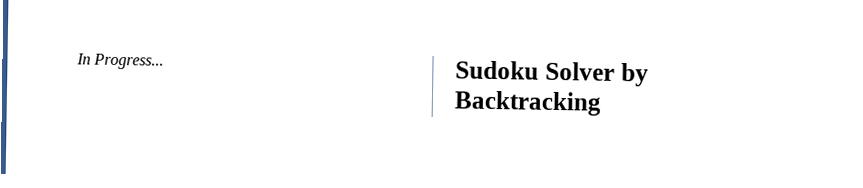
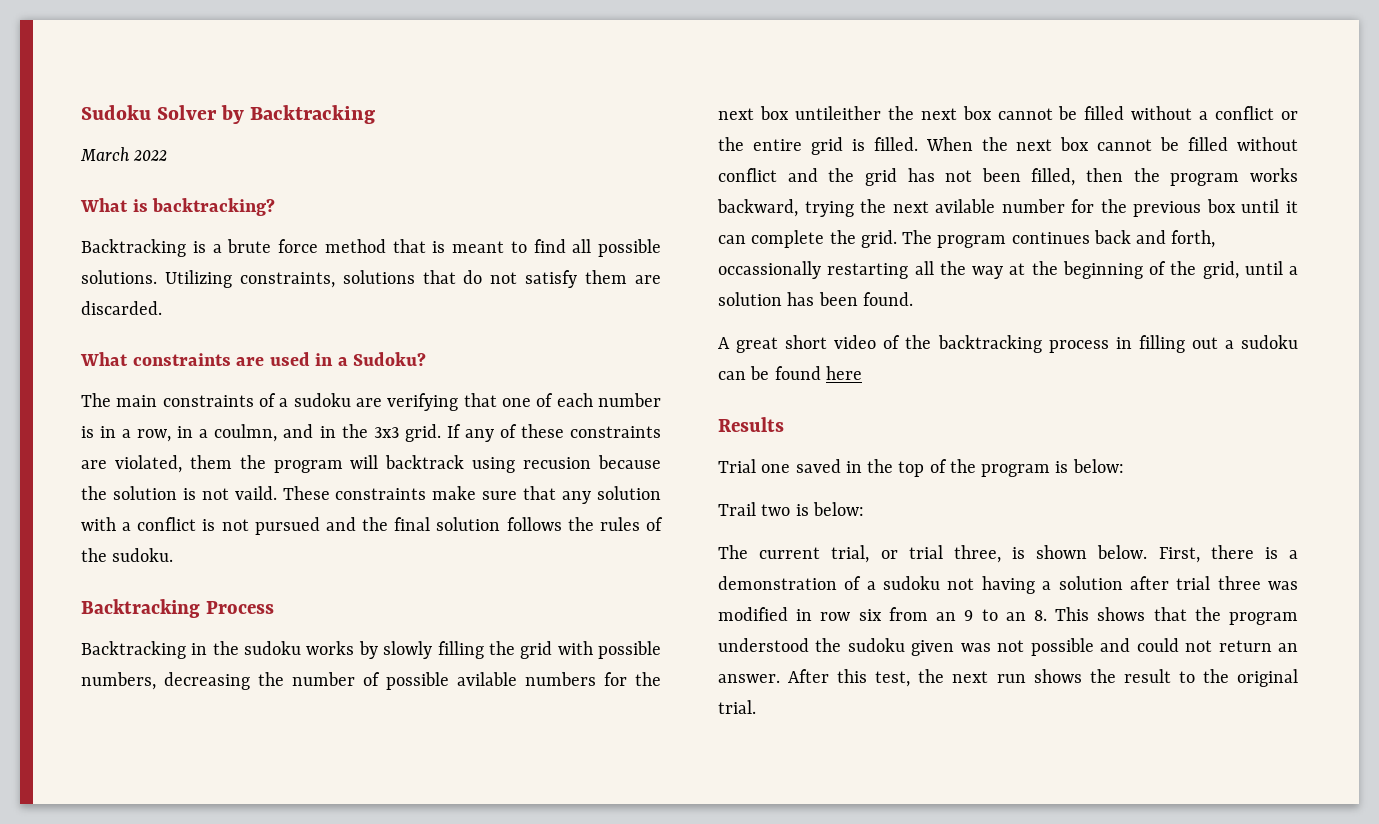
[76,53,165,70] In Progress... // -> (81, 112) none
(602, 103) none -> [80,147,168,161] [80,198,276,216] [81,239,661,257] [81,270,662,288] [81,301,162,315] [80,352,427,366] [81,393,661,411] [81,424,661,442] [81,455,662,473] [81,486,662,504] [81,517,663,535] [81,548,174,562] [81,599,274,618] [81,641,662,659] [81,672,661,690] [718,106,1298,120] [718,137,1298,155] [718,168,1298,186] [717,199,1298,217] [718,230,1216,248] [718,261,1298,279] [718,292,913,306] [718,335,1298,353] [718,366,862,380] [718,417,784,432] [718,459,1124,477] [718,502,864,516] [718,545,1298,563] [718,576,1298,594] [718,607,1298,625] [718,638,1298,656] [718,669,1298,687] [718,700,756,714] // March 2022 // What is backtracking? // Backtracking is a brute force method that is meant to find all possible solutions. Utilizing constraints, solutions that do not satisfy them are discarded. // What constraints are used in a Sudoku? // The main constraints of a sudoku are verifying that one of each number is in a row, in a coulmn, and in the 3x3 grid. If any of these constraints are violated, them the program will backtrack using recusion because the solution is not vaild. These constraints make sure that any solution with a conflict is not pursued and the final solution follows the rules of the sudoku. // Backtracking Process // Backtracking in the sudoku works by slowly filling the grid with possible numbers, decreasing the number of possible avilable numbers for the next box untileither the next box cannot be filled without a conflict or the entire grid is filled. When the next box cannot be filled without conflict and the grid has not been filled, then the program works backward, trying the next avilable number for the previous box until it can complete the grid. The program continues back and forth, occassionally restarting all the way at the beginning of the grid, until a solution has been found. // A great short video of the backtracking process in filling out a sudoku can be found here // Results // Trial one saved in the top of the program is below: // Trail two is below: // The current trial, or trial three, is shown below. First, there is a demonstration of a sudoku not having a solution after trial three was modified in row six from an 9 to an 8. This shows that the program understood the sudoku given was not possible and could not return an answer. After this test, the next run shows the result to the original trial.

